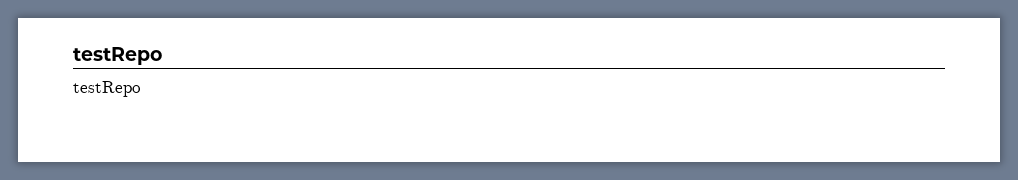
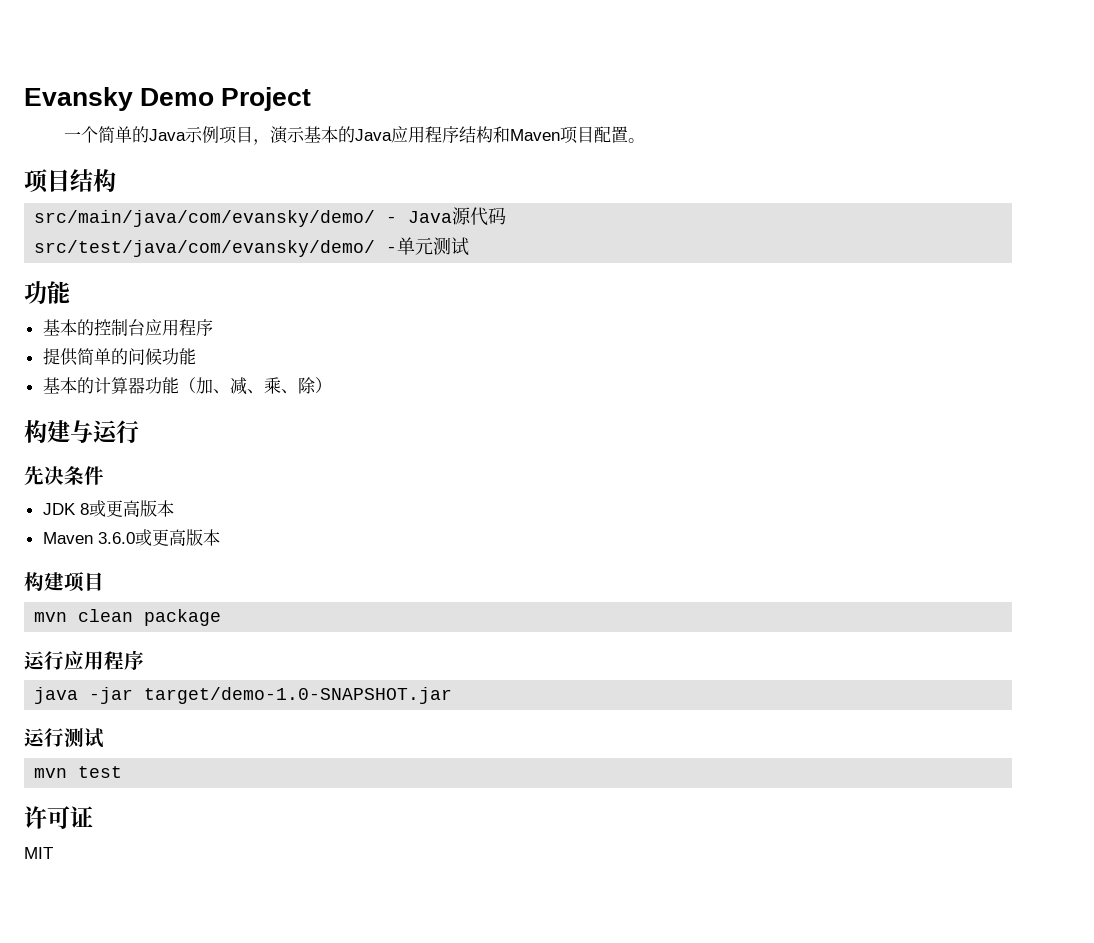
[73,47,162,65] [73,81,141,97] testRepo // testRepo -> [24,87,312,111] [63,126,645,145] [24,169,116,193] [34,207,507,227] [34,237,470,257] [24,281,70,304] [42,319,213,336] [42,348,196,366] [42,377,332,395] [24,420,139,444] [24,466,104,485] [42,500,174,517] [42,529,220,546] [24,572,104,592] [34,609,222,626] [24,650,144,670] [34,687,453,704] [24,728,104,748] [34,766,123,778] [24,806,93,829] [24,847,53,859] Evansky Demo Project // 一个简单的Java示例项目，演示基本的Java应用程序结构和Maven项目配置。 // 项目结构 // src/main/java/com/evansky/demo/ - Java源代码 // src/test/java/com/evansky/demo/ -单元测试 // 功能 // 基本的控制台应用程序 // 提供简单的问候功能 // 基本的计算器功能（加、减、乘、除） // 构建与运行 // 先决条件 // JDK 8或更高版本 // Maven 3.6.0或更高版本 // 构建项目 // mvn clean package // 运行应用程序 // java -jar target/demo-1.0-SNAPSHOT.jar // 运行测试 // mvn test // 许可证 // MIT

